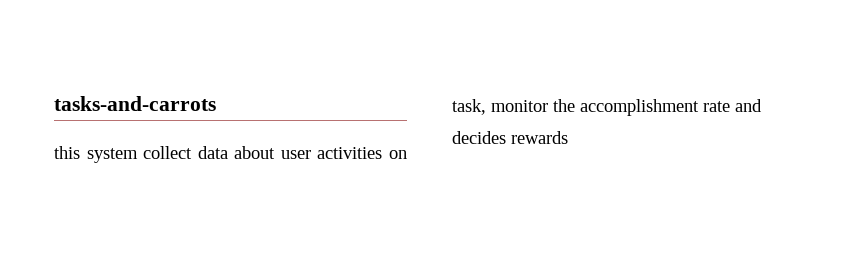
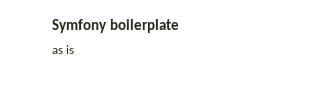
[54,96,216,111] [54,146,407,163] [452,99,762,116] [452,131,568,144] tasks-and-carrots // this system collect data about user activities on task, monitor the accomplishment rate and decides rewards -> [52,19,179,33] [52,45,75,54] Symfony boilerplate // as is

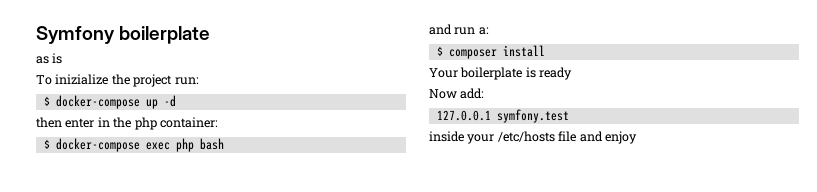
(75, 49) none -> [36,74,199,87] [43,95,176,109] [36,117,218,130] [43,138,224,152] [429,24,489,35] [436,45,545,59] [429,67,573,80] [429,88,485,99] [436,109,569,123] [429,131,637,144] // To inizialize the project run: // $ docker-compose up -d // then enter in the php container: // $ docker-compose exec php bash // and run a: // $ composer install // Your boilerplate is ready // Now add: // 127.0.0.1 symfony.test // inside your /etc/hosts file and enjoy

